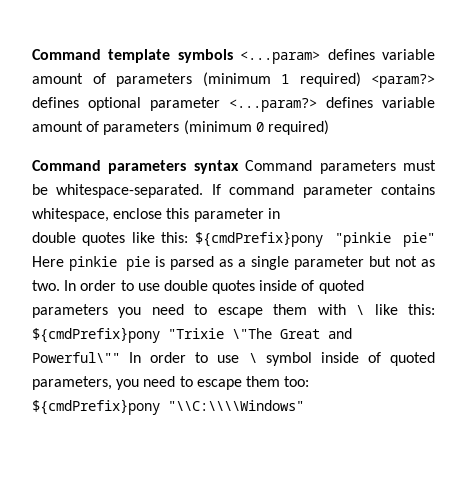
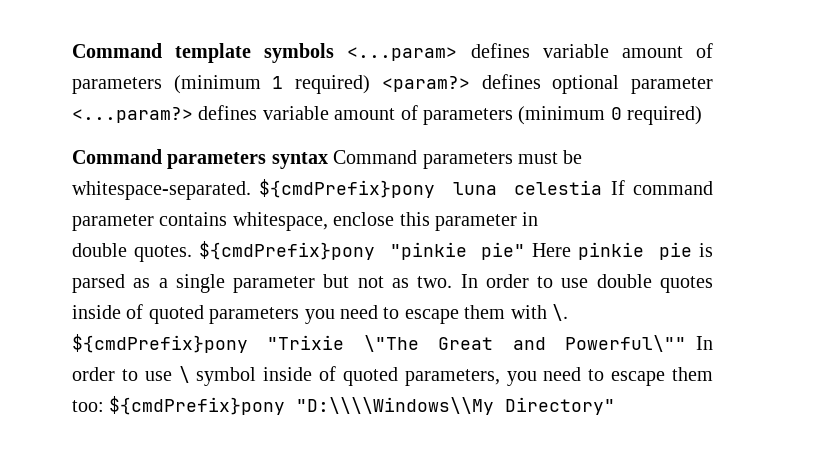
(204, 191) none -> [259,179,603,198] ${cmdPrefix}pony luna celestia
[82,232,189,246] quotes like this: -> [134,245,193,262] quotes.
[356,304,436,315] \ like this: -> [551,304,568,321] \.
[168,400,304,411] "\\C:\\\\Windows" -> [296,397,616,415] "D:\\\\Windows\\My Directory"

